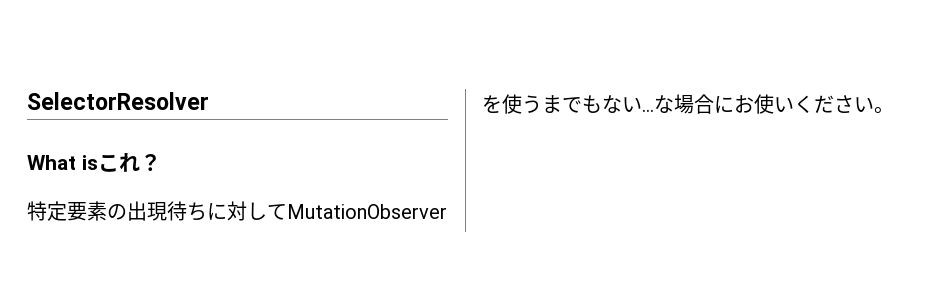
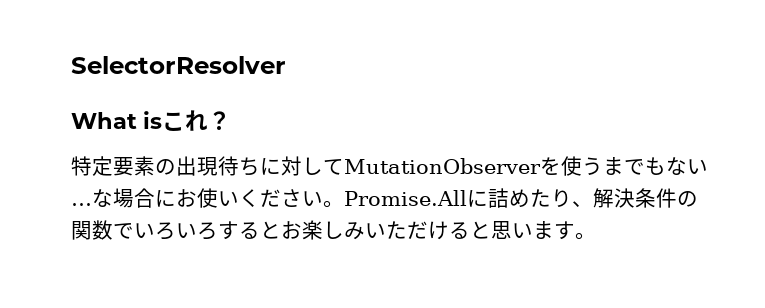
(894, 110) none -> [344,188,698,208] [71,220,596,240] Promise.Allに詰めたり、解決条件の関数でいろいろするとお楽しみいただけると思います。

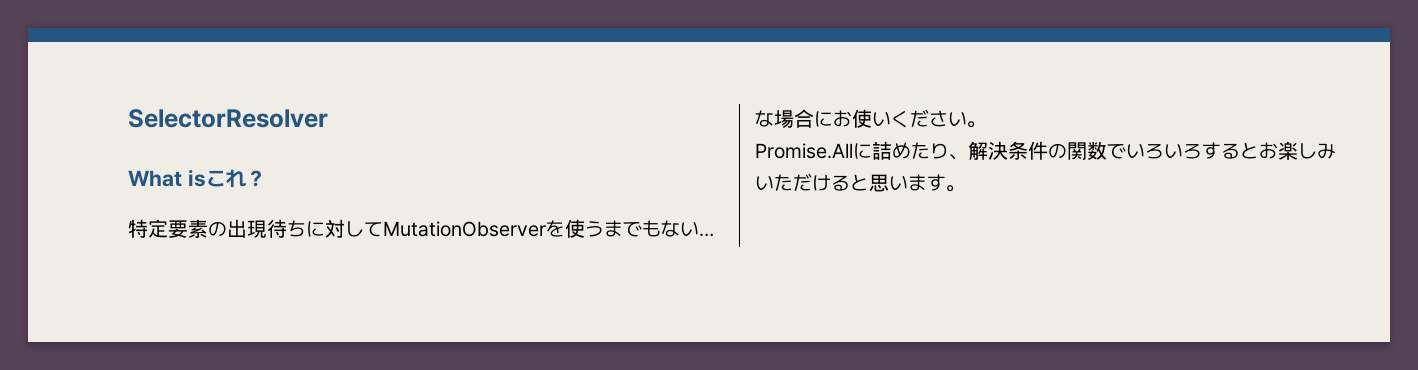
(344, 204) none -> (986, 124) //

